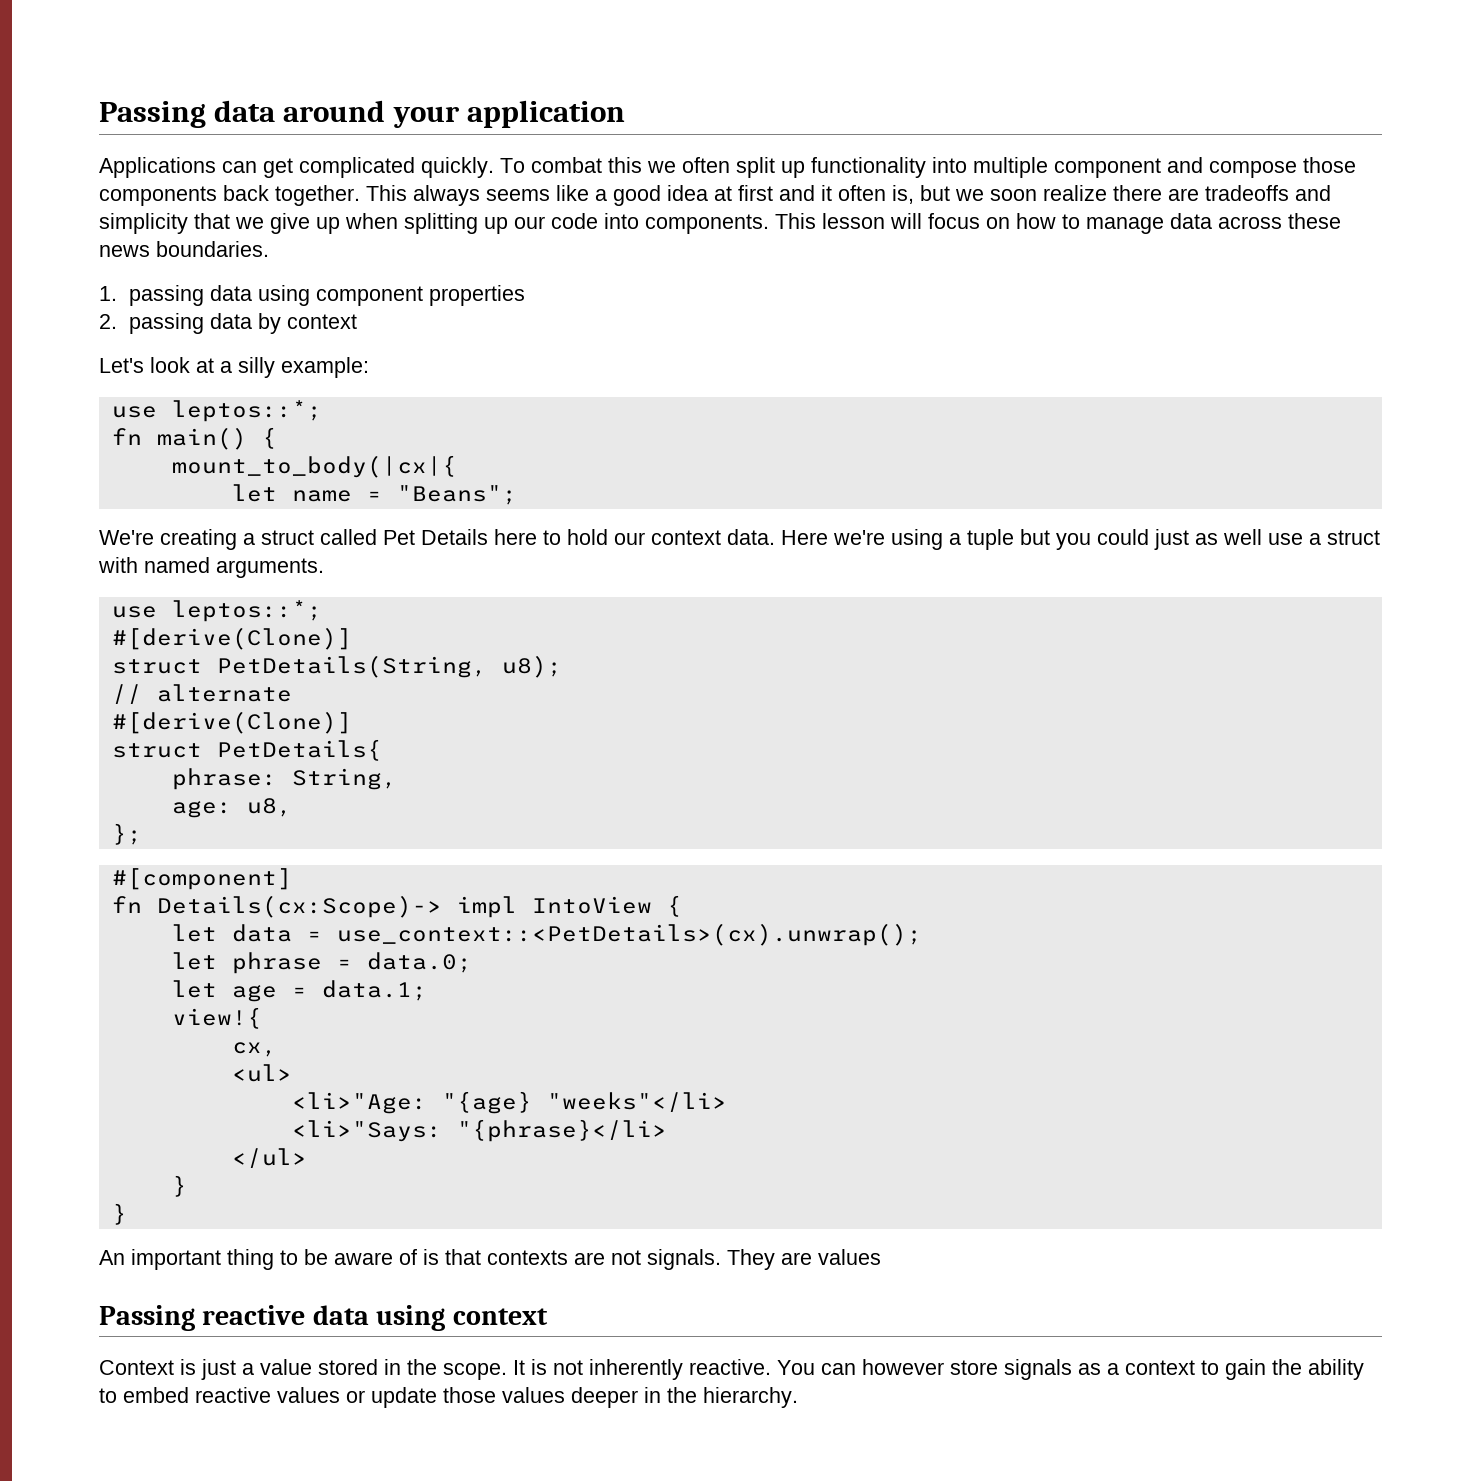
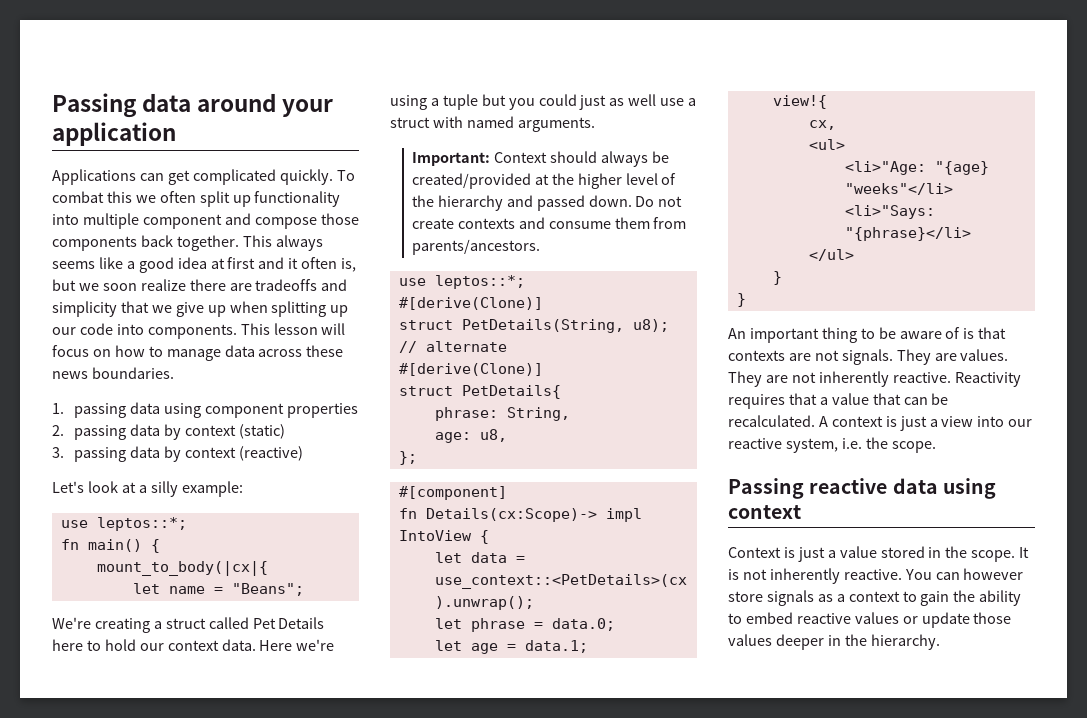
(357, 321) none -> [238,424,285,439] [52,446,303,462] (static) // 3. passing data by context (reactive)
(324, 568) none -> [411,151,669,167] [411,173,677,189] [411,195,683,211] [411,217,687,229] [411,239,540,255] // Important: Context should always be created/provided at the higher level of the hierarchy and passed down. Do not create contexts and consume them from parents/ancestors.
[818,1249,881,1265] values -> [960,349,1009,361] [728,371,1021,387] [728,393,949,409] [728,415,1033,431] [728,437,936,453] values. They are not inherently reactive. Reactivity requires that a value that can be recalculated. A context is just a view into our reactive system, i.e. the scope.

